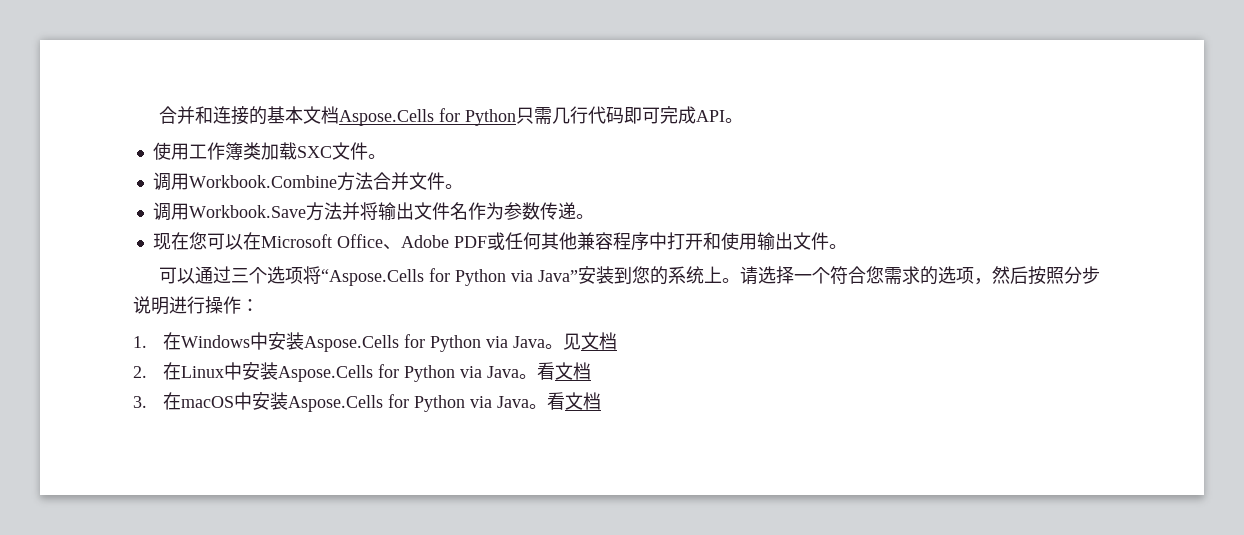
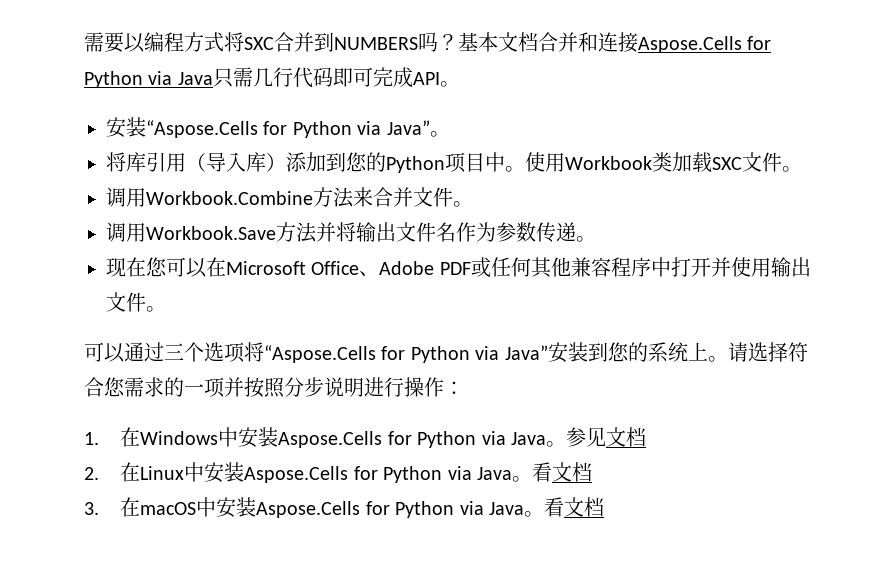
[158,106,516,126] 合并和连接的基本文档Aspose.Cells for Python -> [84,32,772,53] [84,71,213,88] 需要以编程方式将SXC合并到NUMBERS吗？基本文档合并和连接Aspose.Cells for Python via Java
[152,142,243,160] 使用工作簿 -> [106,117,450,138] [106,152,652,173] 安装“Aspose.Cells for Python via Java”。 // 将库引用（导入库）添加到您的Python项目中。使用Workbook
(373, 181) none -> [353,187,373,207] 来
[702,232,721,250] 和 -> [710,257,731,277] 并
[793,267,830,284] 一个 -> (788, 352) none
[937,266,1028,285] 选项，然后 -> [184,377,244,398] 一项并
(564, 346) none -> [566,427,587,447] 参

